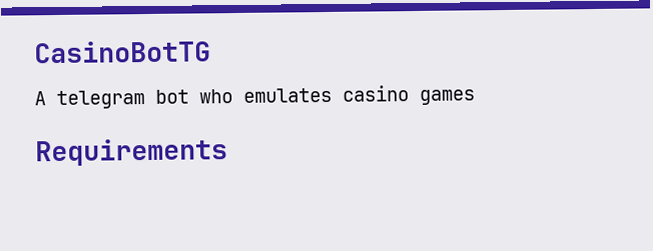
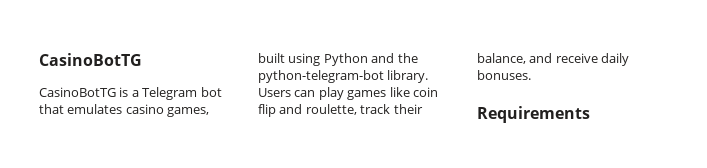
[34,85,475,110] A telegram bot who emulates casino games -> [39,87,222,100] [39,104,210,117] [258,53,418,66] [258,70,429,83] [258,87,438,100] [258,104,423,117] [477,53,630,66] [477,70,531,80] CasinoBotTG is a Telegram bot that emulates casino games, built using Python and the python-telegram-bot library. Users can play games like coin flip and roulette, track their balance, and receive daily bonuses.

